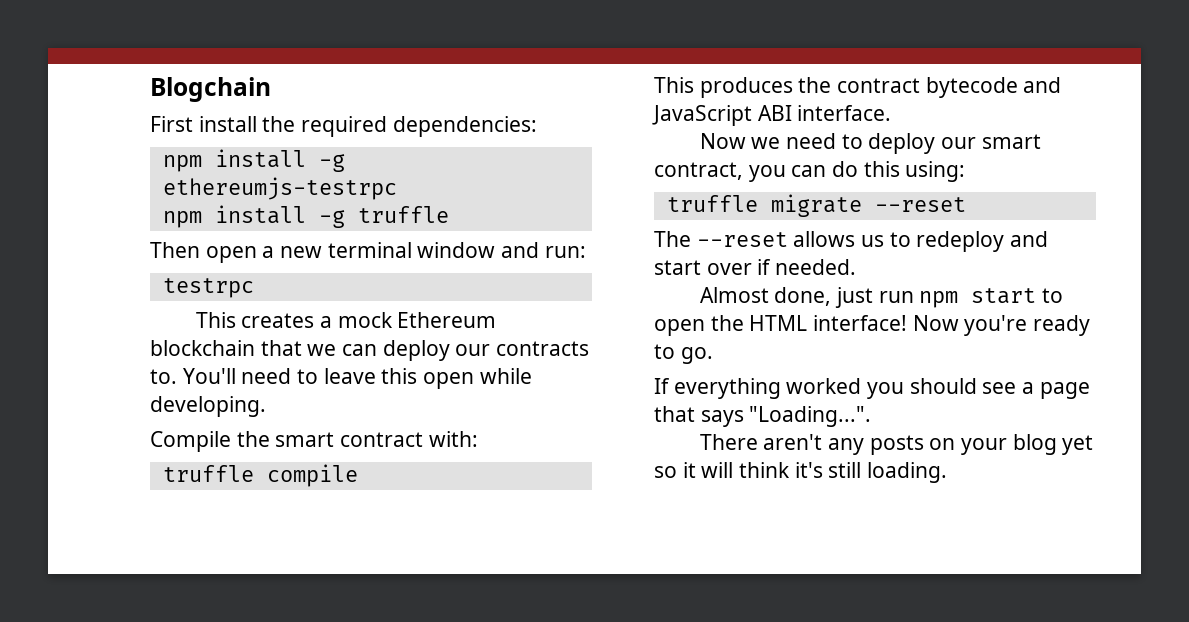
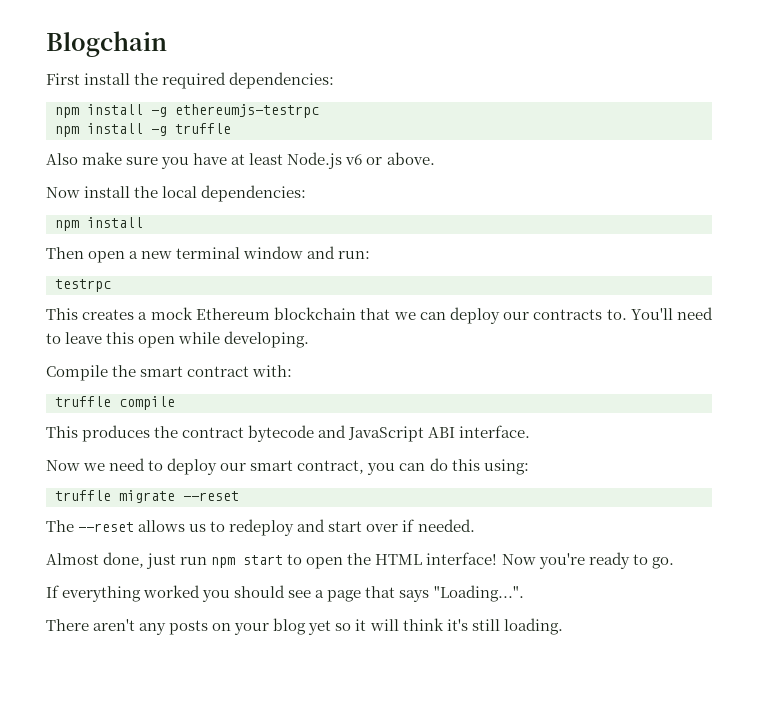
(449, 214) none -> [46,152,435,169] [46,185,307,202] [55,217,143,231] // Also make sure you have at least Node.js v6 or above. // Now install the local dependencies: // npm install

